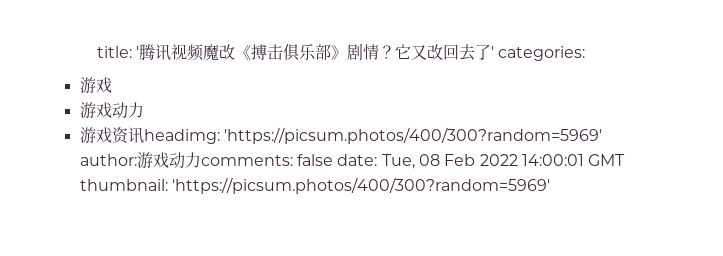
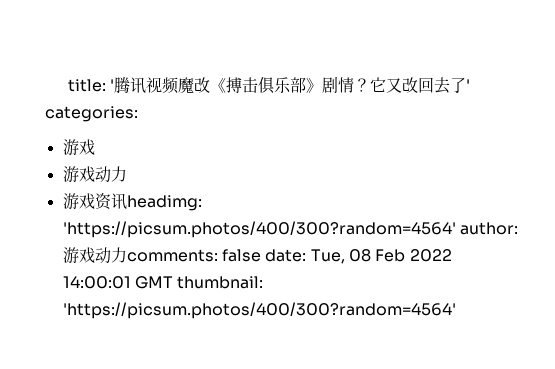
[223,127,602,144] 'https://picsum.photos/400/300?random=5969' -> [62,221,456,238] 'https://picsum.photos/400/300?random=4564'
[171,177,550,194] 'https://picsum.photos/400/300?random=5969' -> [62,302,456,319] 'https://picsum.photos/400/300?random=4564'

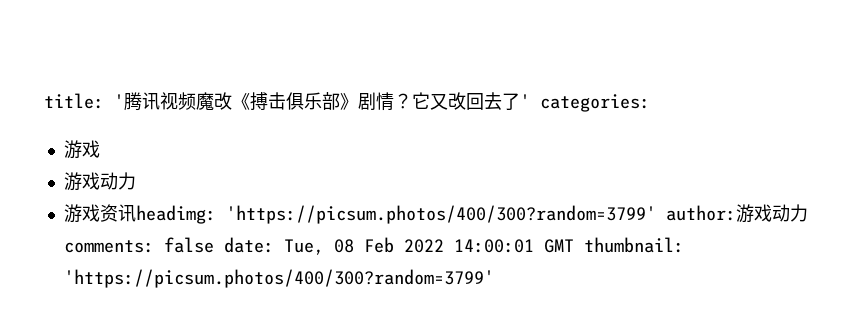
[62,221,456,238] 'https://picsum.photos/400/300?random=4564' -> [225,205,656,224] 'https://picsum.photos/400/300?random=3799'
[62,302,456,319] 'https://picsum.photos/400/300?random=4564' -> [63,269,494,288] 'https://picsum.photos/400/300?random=3799'

